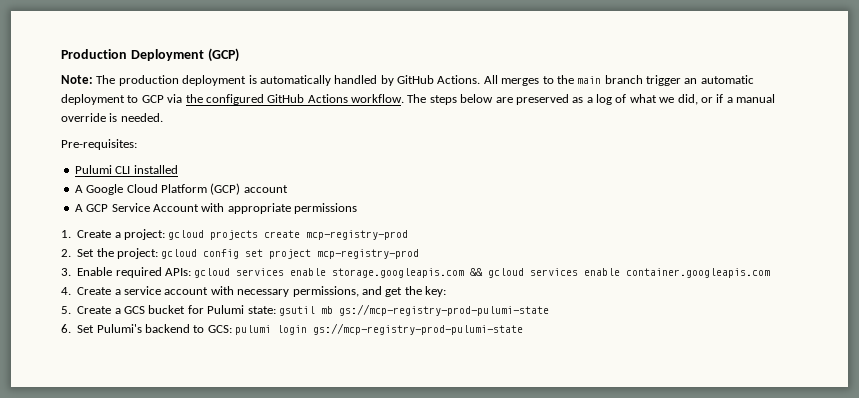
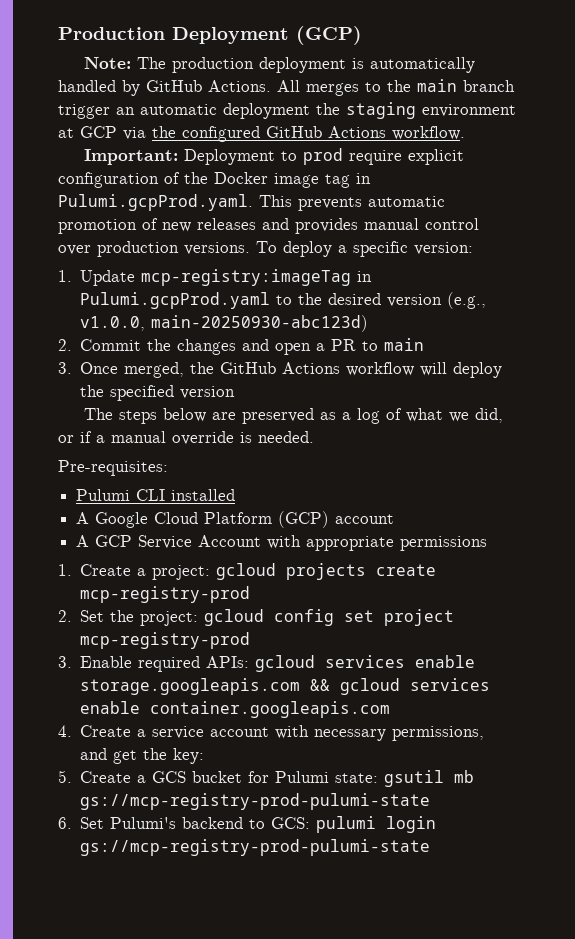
[127,95,139,103] to -> [316,102,516,119] [58,128,74,138] the staging environment at
(404, 98) none -> [84,148,465,165] [58,172,371,188] [58,194,445,211] [58,218,479,234] [58,241,473,257] [58,269,373,286] [80,292,487,309] [80,315,369,332] [58,338,425,355] [58,362,503,378] [80,385,236,401] // Important: Deployment to prod require explicit configuration of the Docker image tag in Pulumi.gcpProd.yaml. This prevents automatic promotion of new releases and provides manual control over production versions. To deploy a specific version: // 1. Update mcp-registry:imageTag in Pulumi.gcpProd.yaml to the desired version (e.g., v1.0.0, main-20250930-abc123d) // 2. Commit the changes and open a PR to main // 3. Once merged, the GitHub Actions workflow will deploy the specified version //

